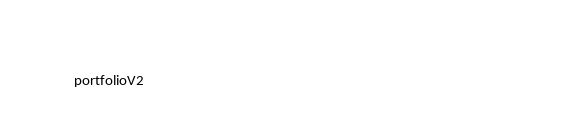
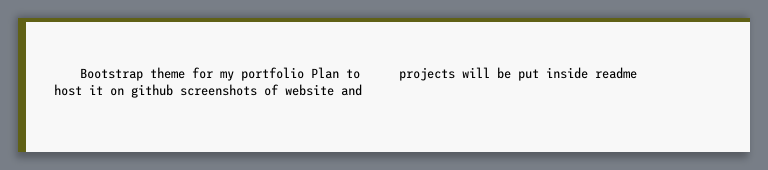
[74,75,144,87] portfolioV2 -> [79,67,360,81] [54,84,362,98] [399,67,637,81] Bootstrap theme for my portfolio Plan to host it on github screenshots of website and projects will be put inside readme

